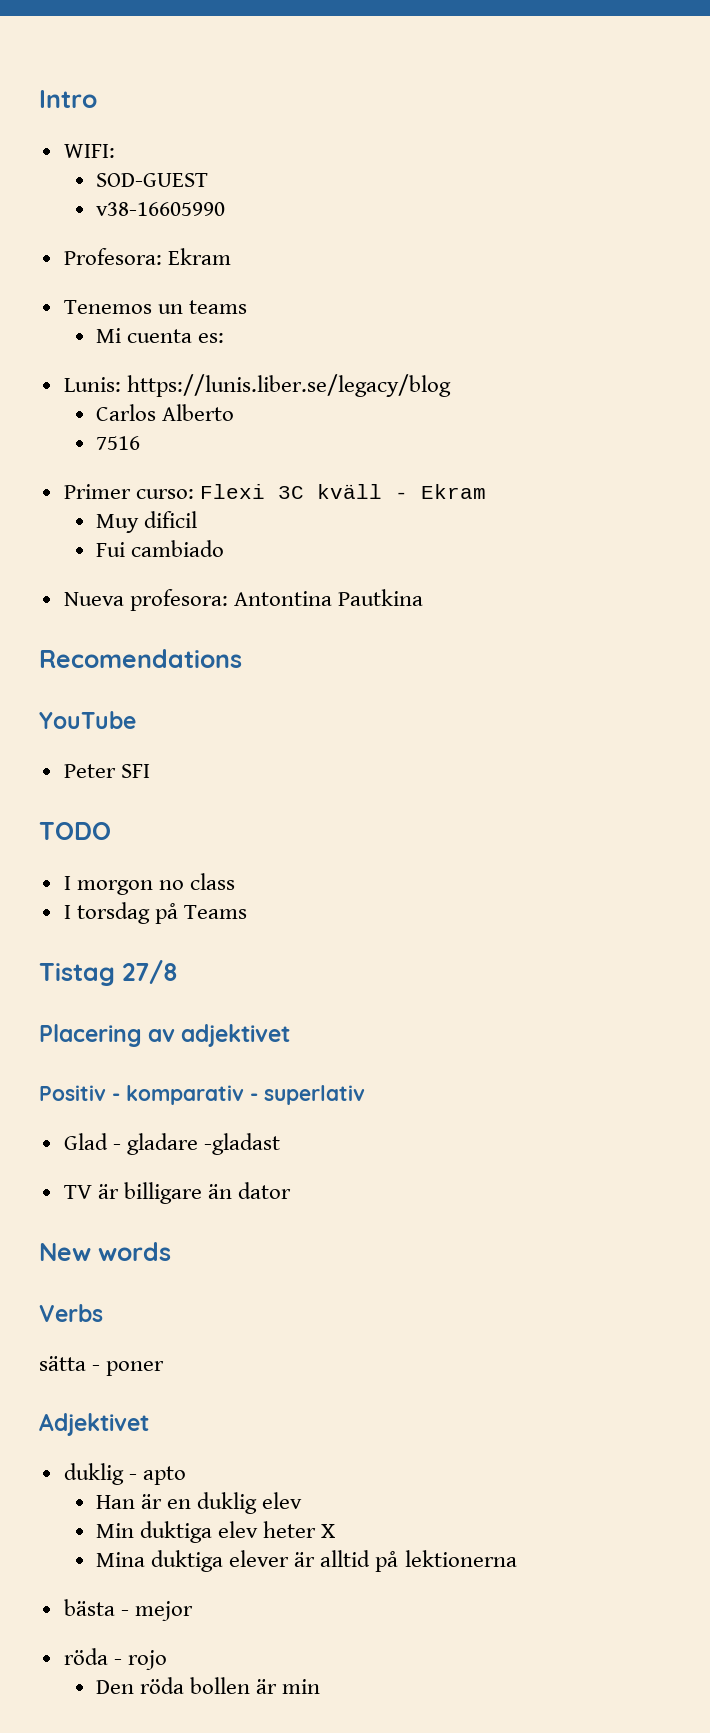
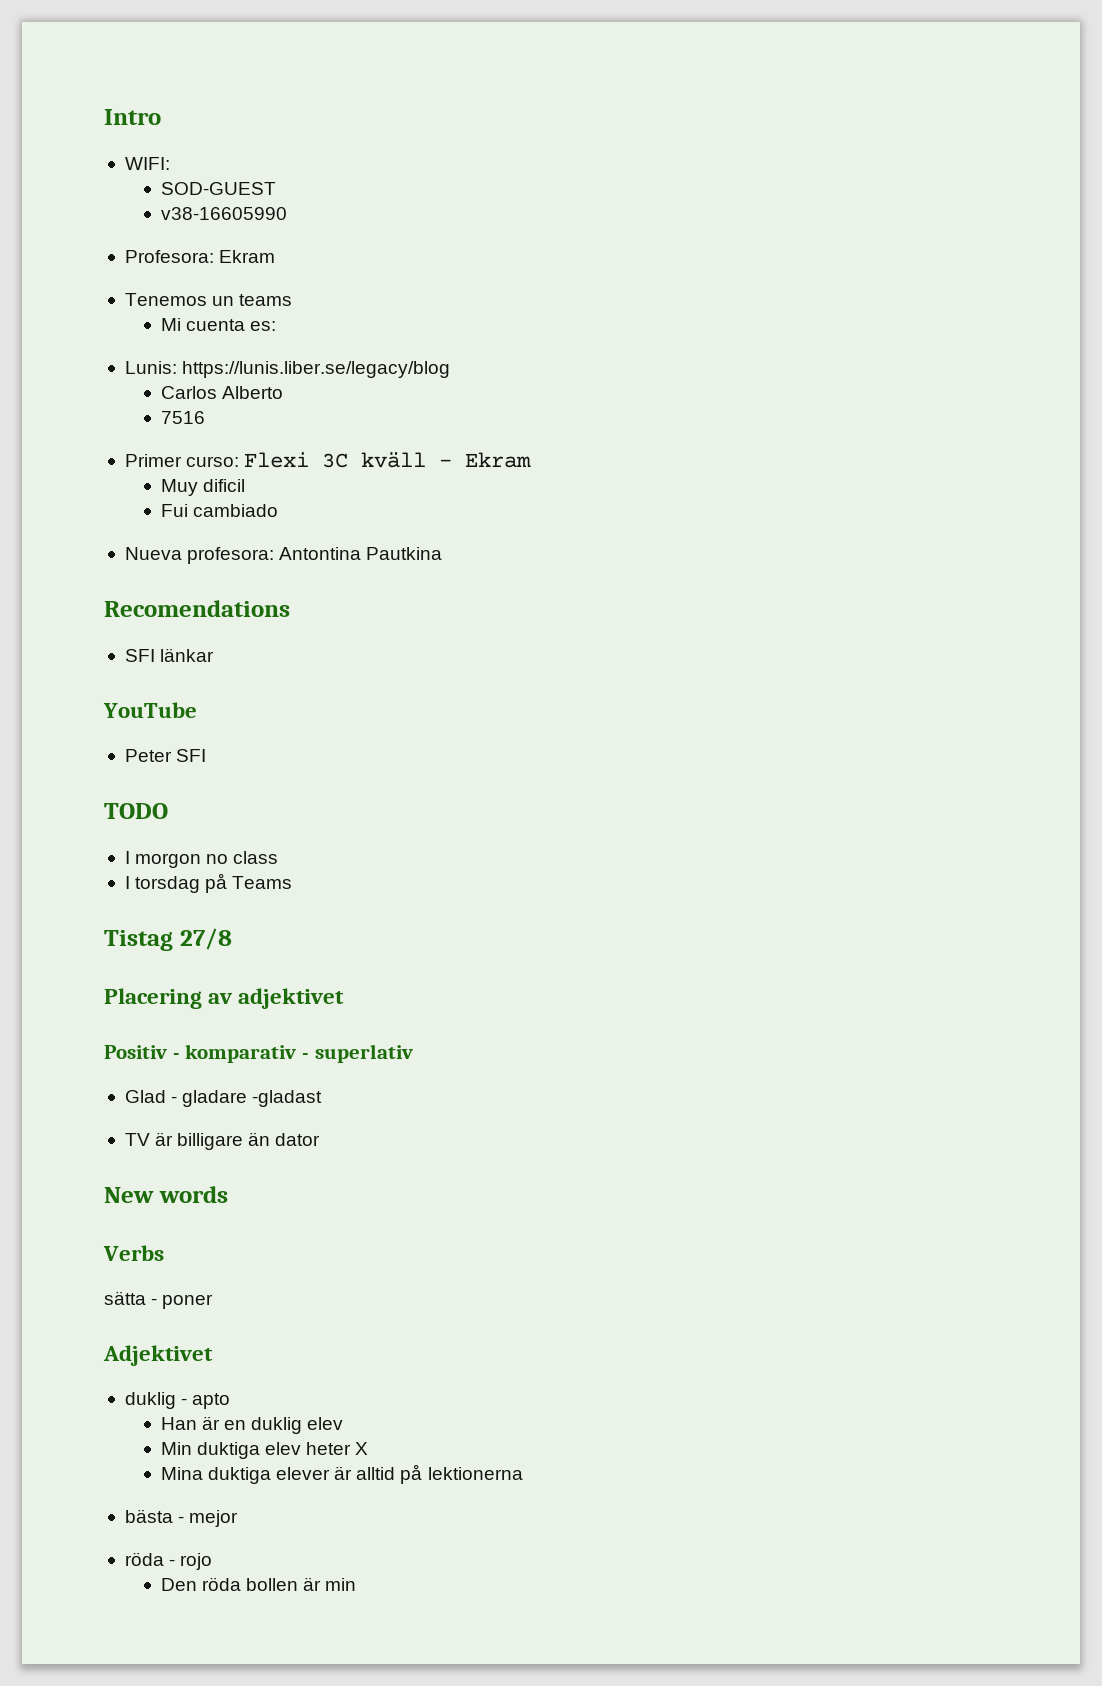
(242, 658) none -> [124,648,215,662] // SFI länkar

